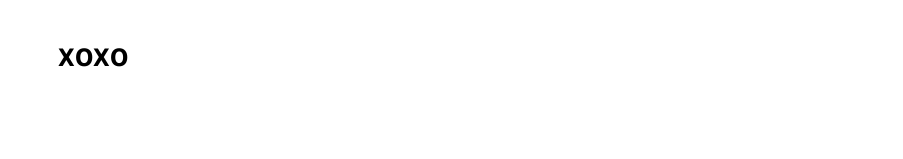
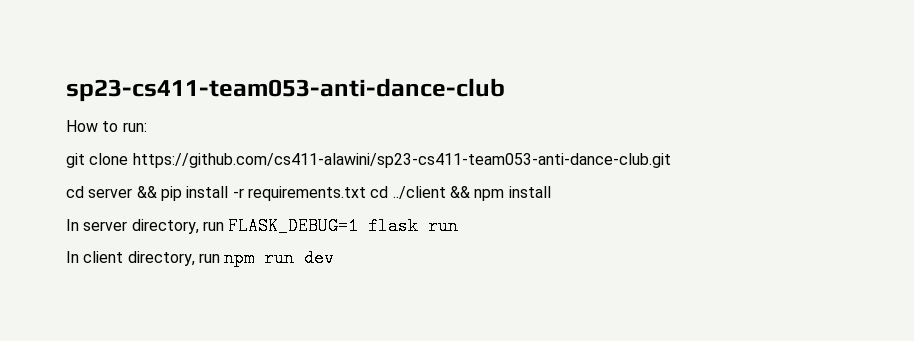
[58,48,128,67] XOXO -> [66,78,505,102] [66,120,147,132] [66,153,671,168] [66,186,551,201] [66,217,459,235] [66,249,335,267] sp23-cs411-team053-anti-dance-club // How to run: // git clone https://github.com/cs411-alawini/sp23-cs411-team053-anti-dance-club.git // cd server && pip install -r requirements.txt cd ../client && npm install // In server directory, run FLASK_DEBUG=1 flask run // In client directory, run npm run dev

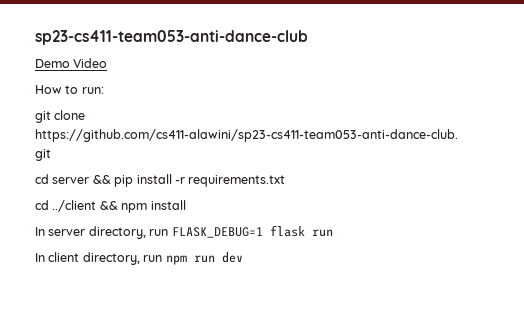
(505, 90) none -> [35,58,108,68] // Demo Video
(366, 193) none -> (286, 181) //

